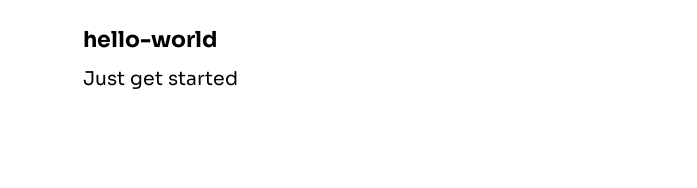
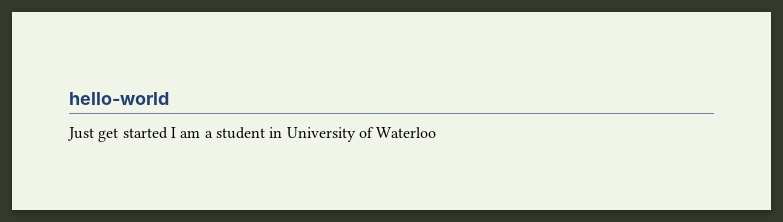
(239, 78) none -> [170,127,437,142] I am a student in University of Waterloo

